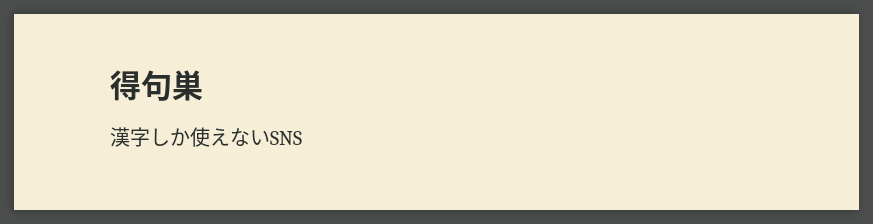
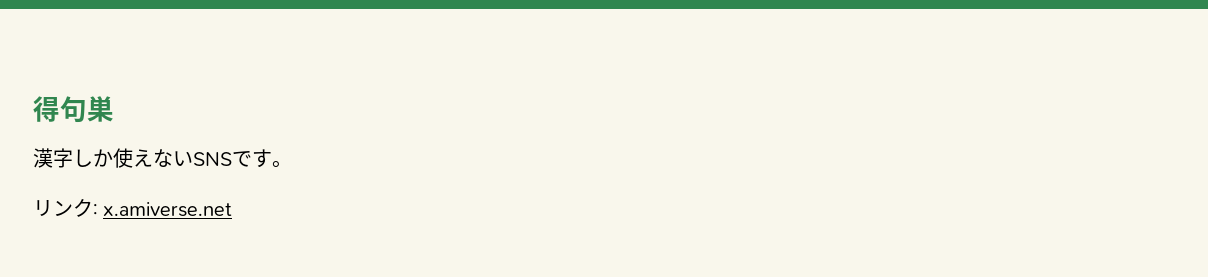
(302, 138) none -> [232,149,292,168] [33,198,233,217] です。 // リンク: x.amiverse.net

